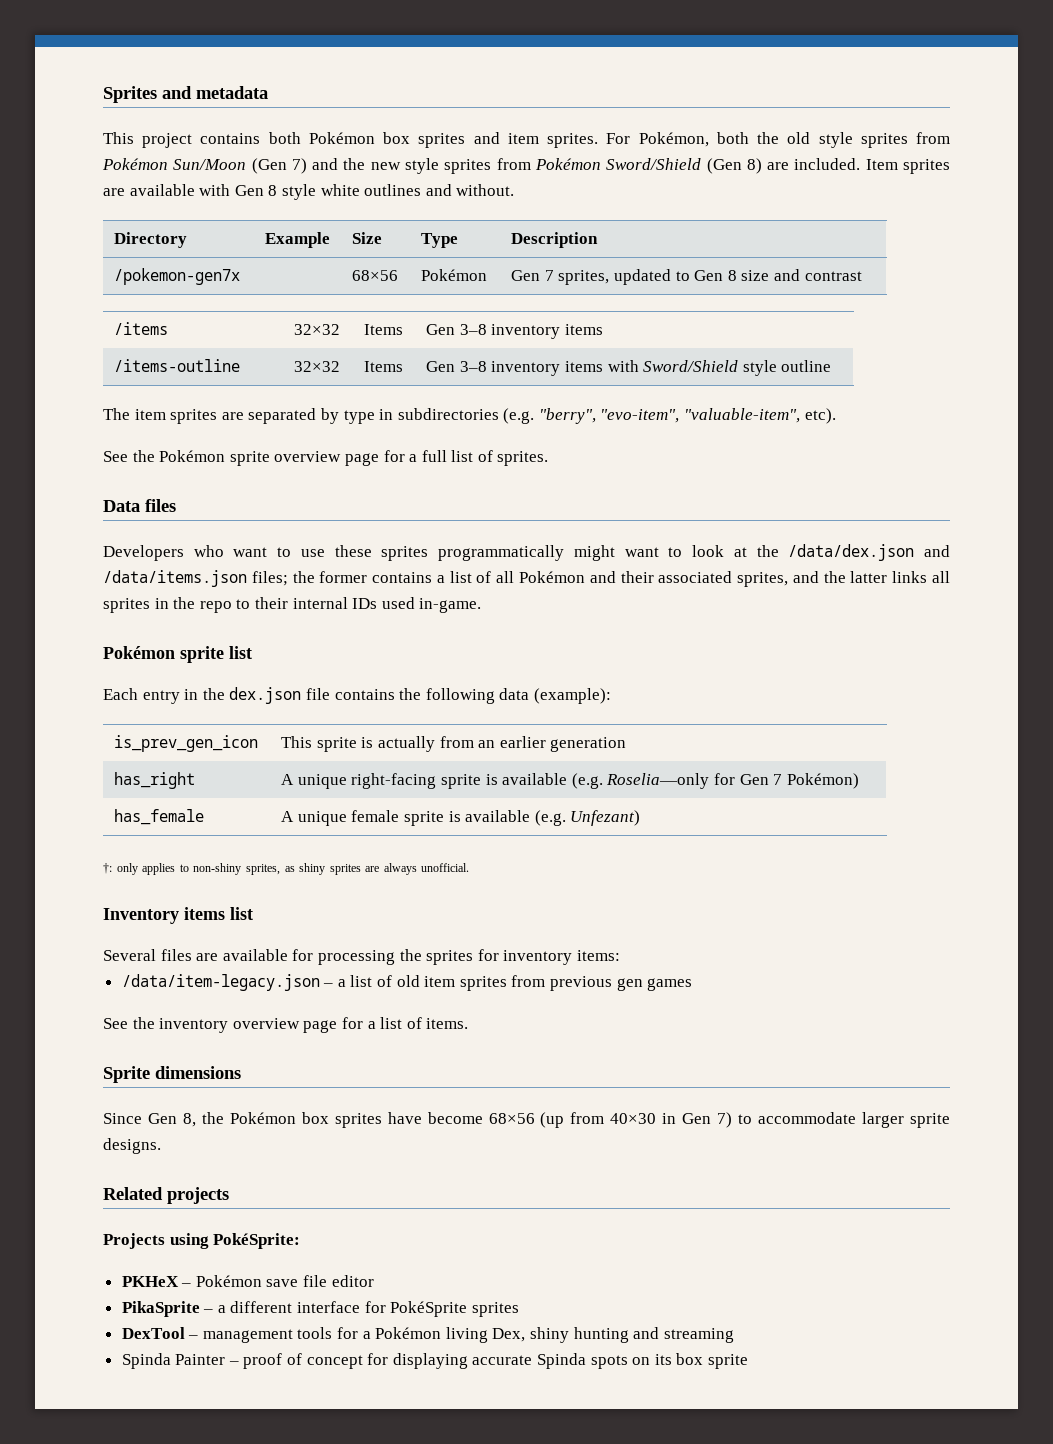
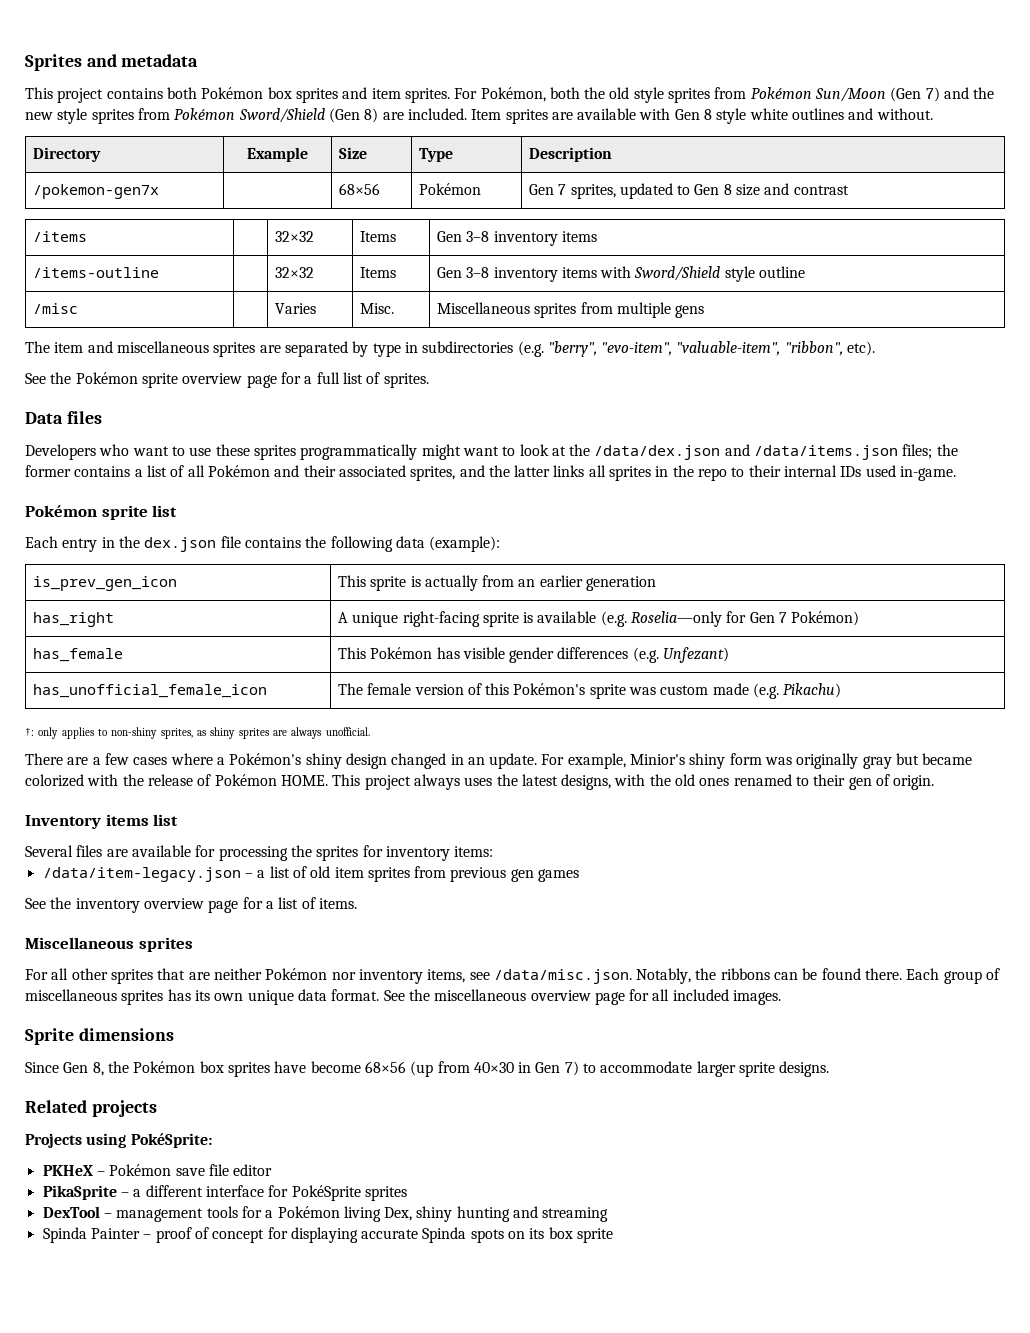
(832, 366) none -> [32,303,78,314] [274,303,316,314] [359,303,394,314] [436,302,705,318] // /misc | | Varies | Misc. | Miscellaneous sprites from multiple gens
(166, 414) none -> [87,341,209,353] and miscellaneous
(801, 415) none -> [784,341,843,356] "ribbon",
[281,810,641,826] A unique female sprite is available (e.g. Unfezant) -> [337,647,730,663] [32,684,267,698] [337,683,842,699] This Pokémon has visible gender differences (e.g. Unfezant) // has_unofficial_female_icon | The female version of this Pokémon's sprite was custom made (e.g. Pikachu)
(470, 867) none -> [25,753,973,769] [25,774,935,790] // There are a few cases where a Pokémon's shiny design changed in an update. For example, Minior's shiny form was originally gray but became colorized with the release of Pokémon HOME. This project always uses the latest designs, with the old ones renamed to their gen of origin.
(469, 1023) none -> [25,937,193,952] [25,968,1001,984] [25,989,782,1005] // Miscellaneous sprites // For all other sprites that are neither Pokémon nor inventory items, see /data/misc.json. Notably, the ribbons can be found there. Each group of miscellaneous sprites has its own unique data format. See the miscellaneous overview page for all included images.

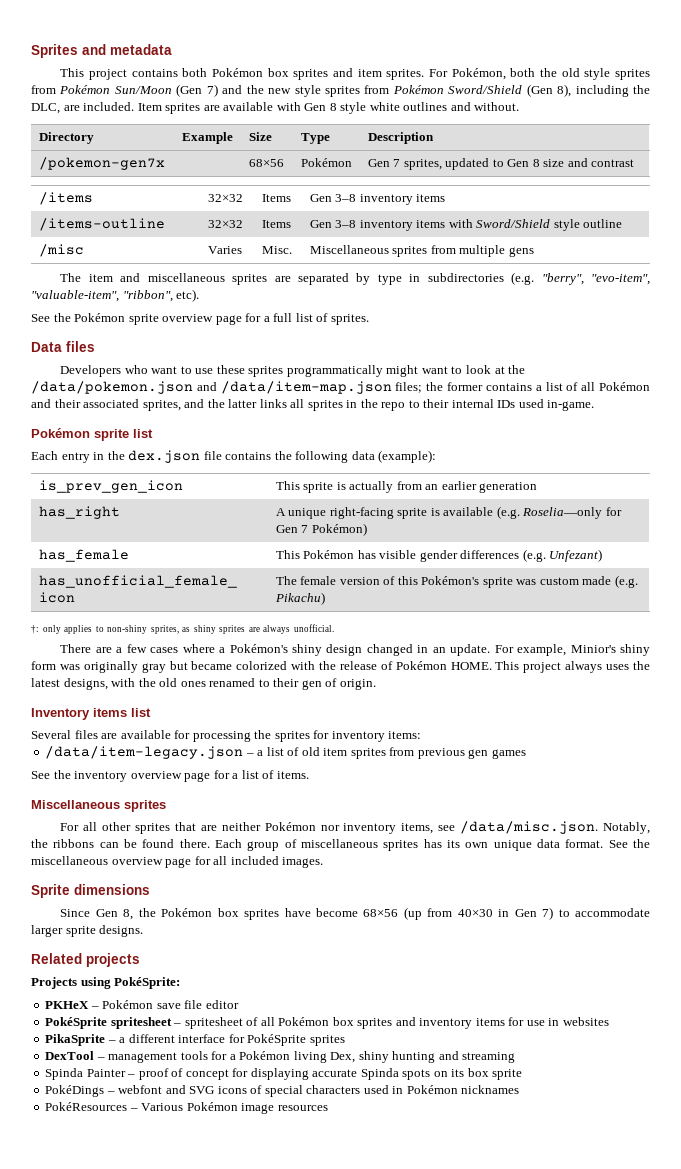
[364,108,379,123] 8) -> [557,84,650,97] [31,103,60,114] 8), including the DLC,
[594,444,899,460] /data/dex.json and /data/items.json -> [31,381,392,394] /data/pokemon.json and /data/item-map.json
(273, 1170) none -> [45,1017,609,1029] // PokéSprite spritesheet – spritesheet of all Pokémon box sprites and inventory items for use in websites
(614, 1235) none -> [45,1085,520,1097] [45,1102,328,1114] // PokéDings – webfont and SVG icons of special characters used in Pokémon nicknames // PokéResources – Various Pokémon image resources

